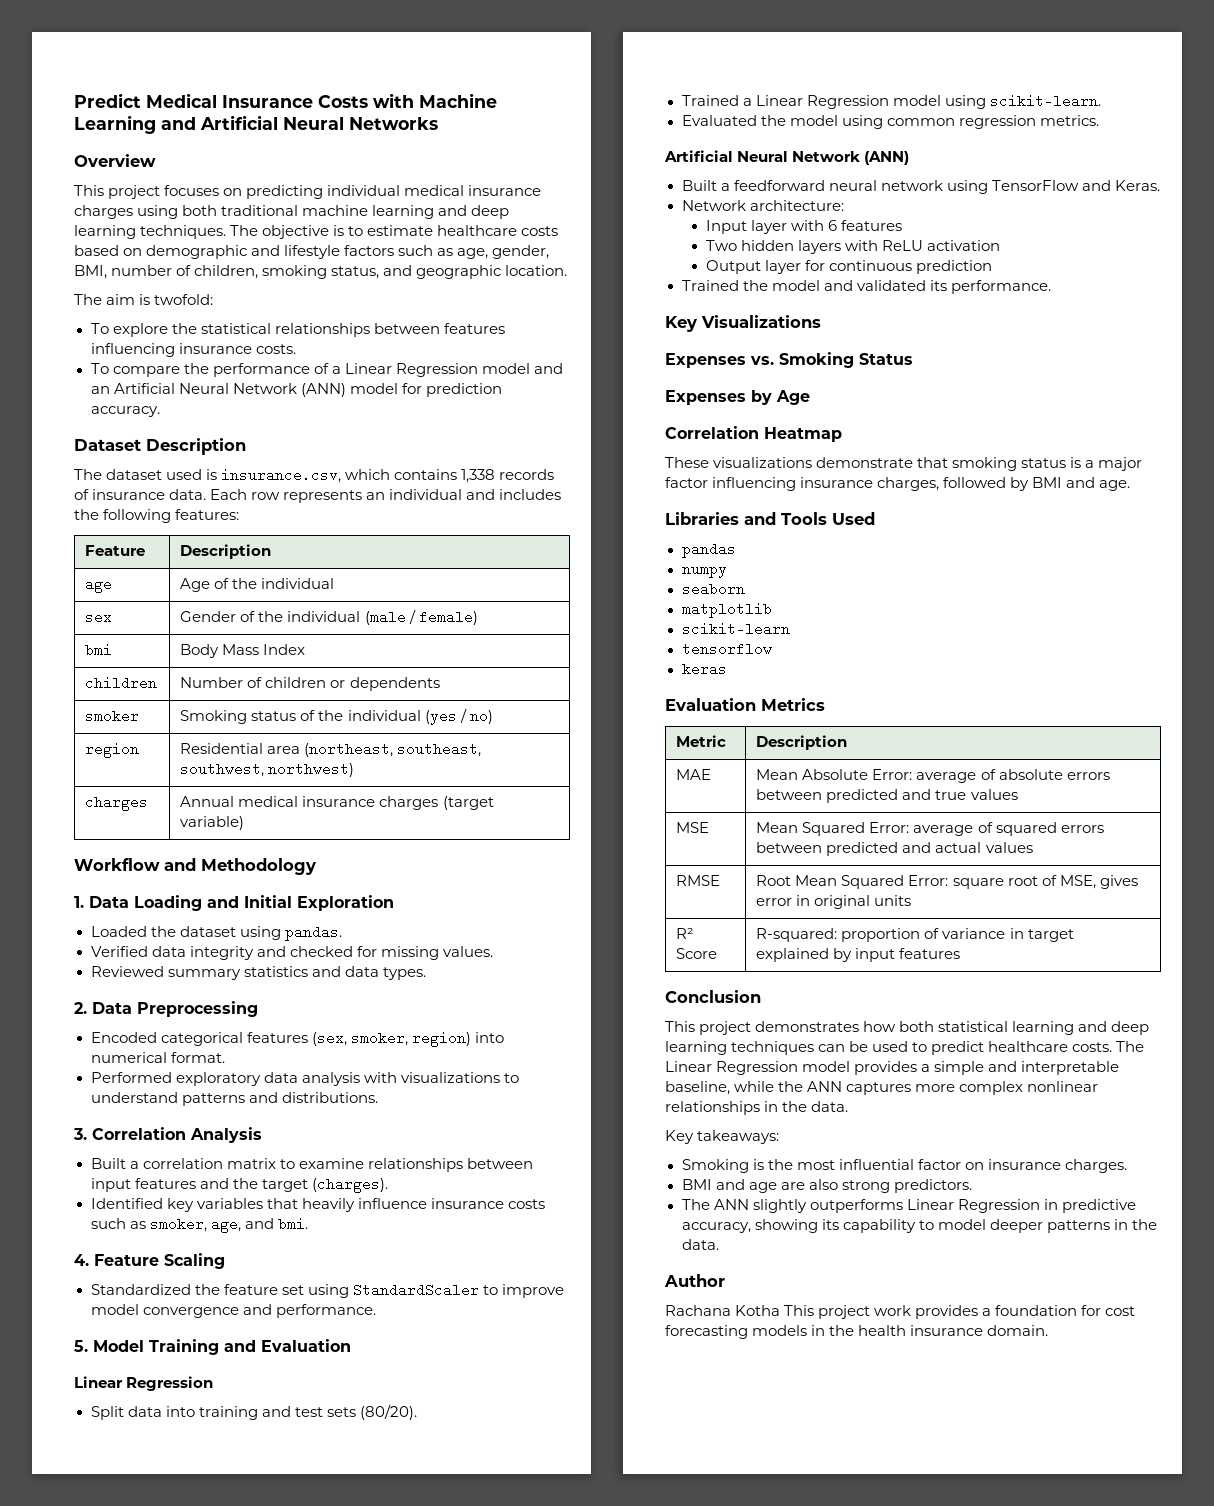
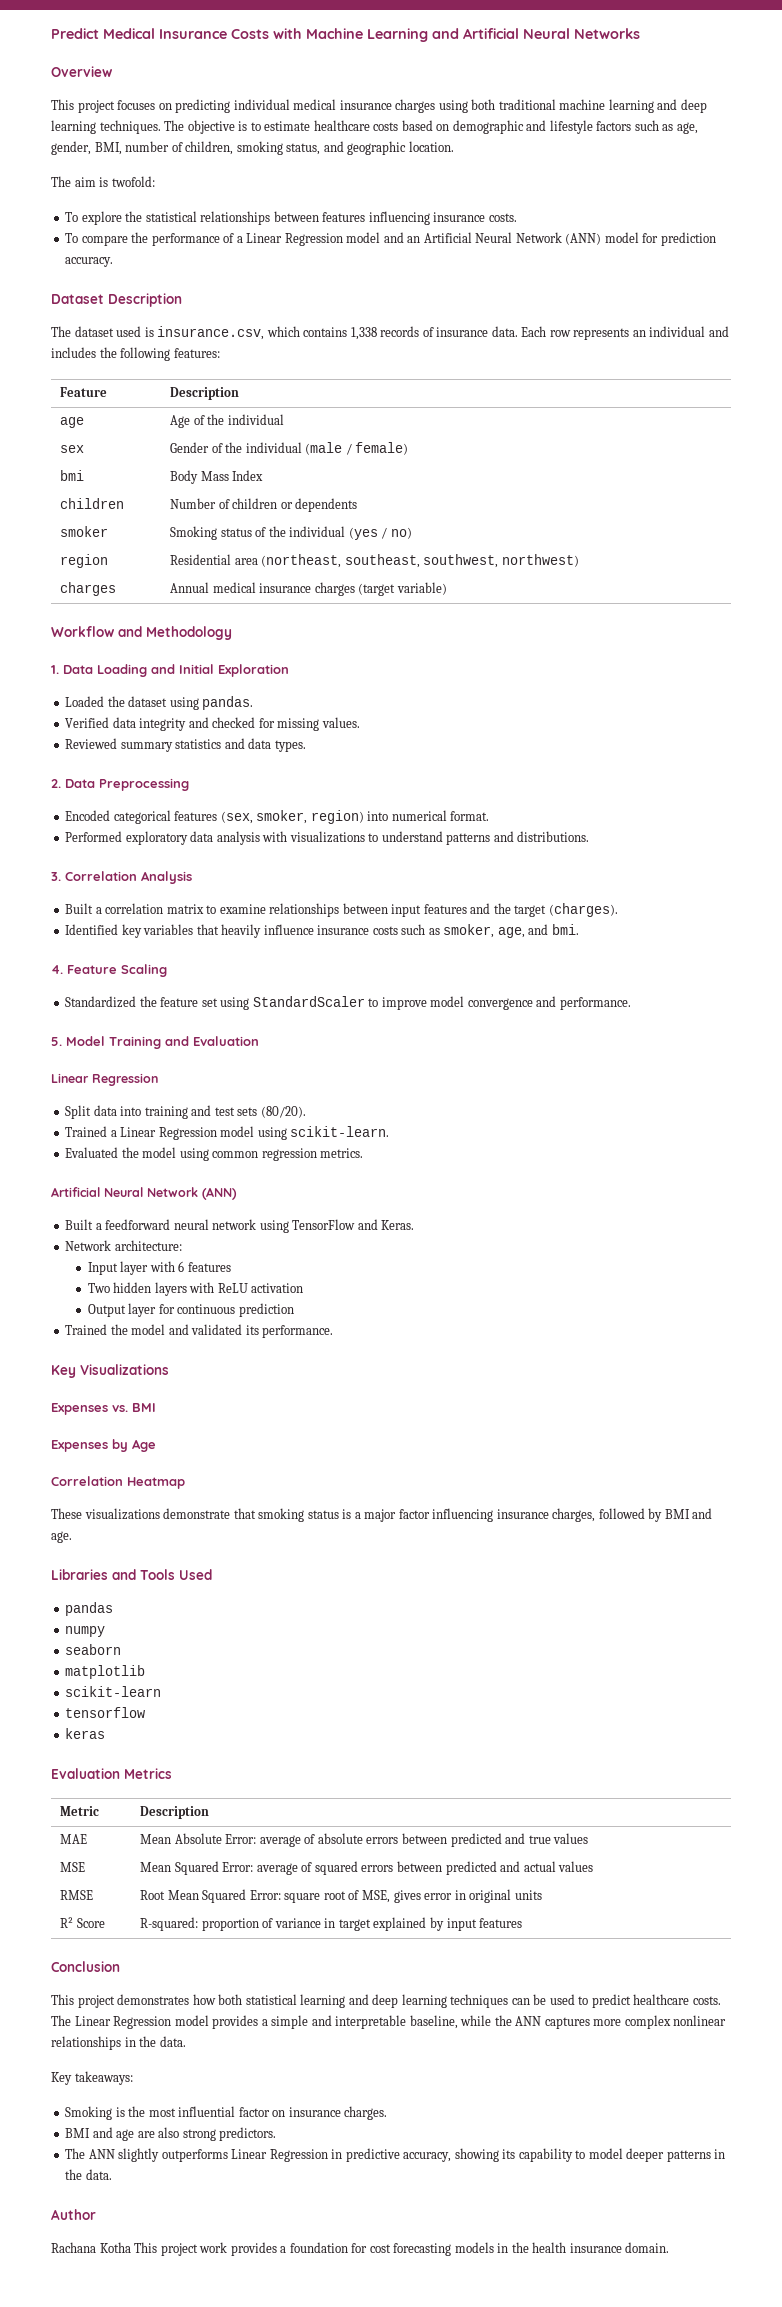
[779,352,913,368] Smoking Status -> [132,1403,156,1412] BMI

